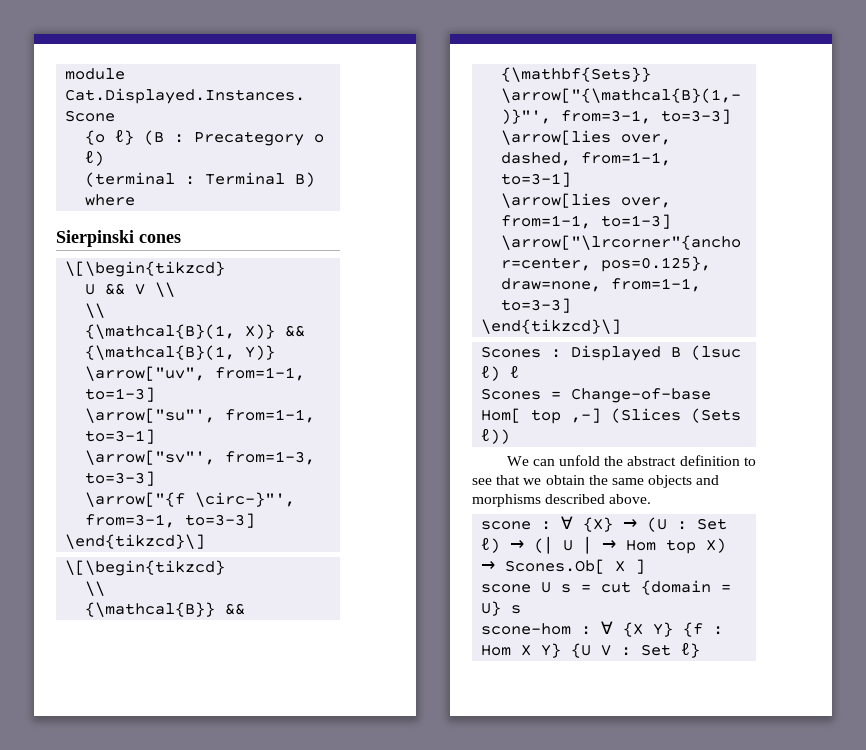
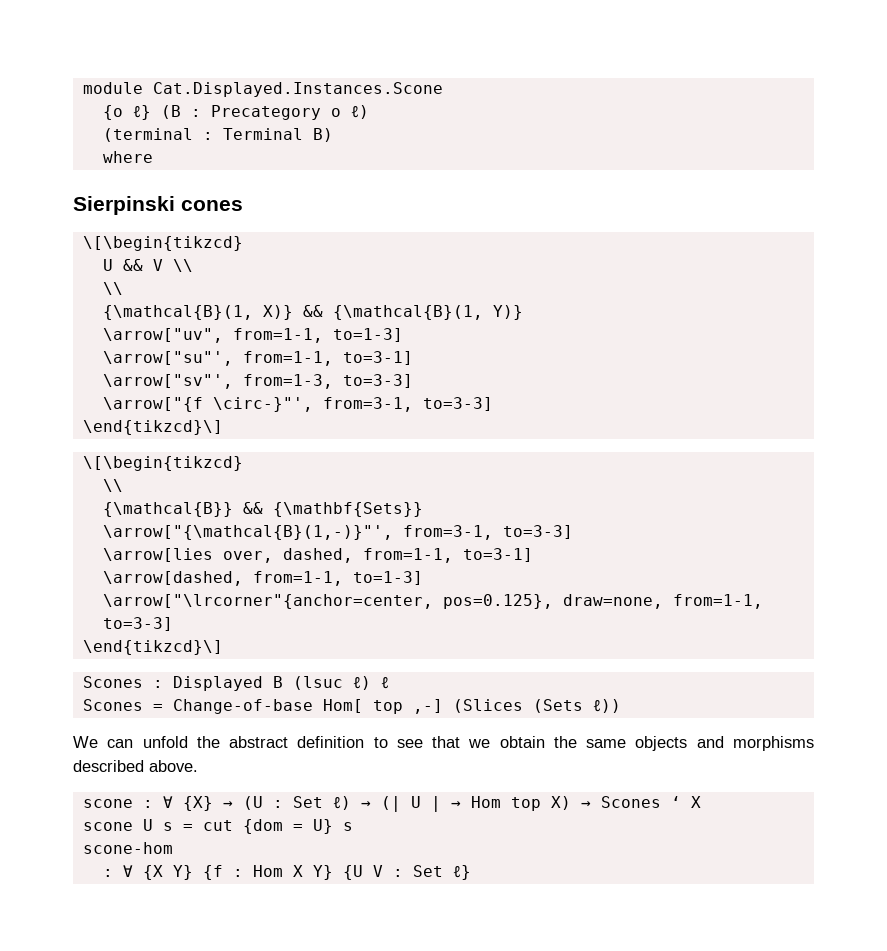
[501,193,672,208] \arrow[lies over, -> [102,571,243,586] \arrow[dashed,
[505,559,646,574] Scones.Ob[ X ] -> [600,796,701,808] Scones ʻ X
[641,580,712,595] {domain -> [242,819,283,834] {dom
(572, 629) none -> (173, 848) //

